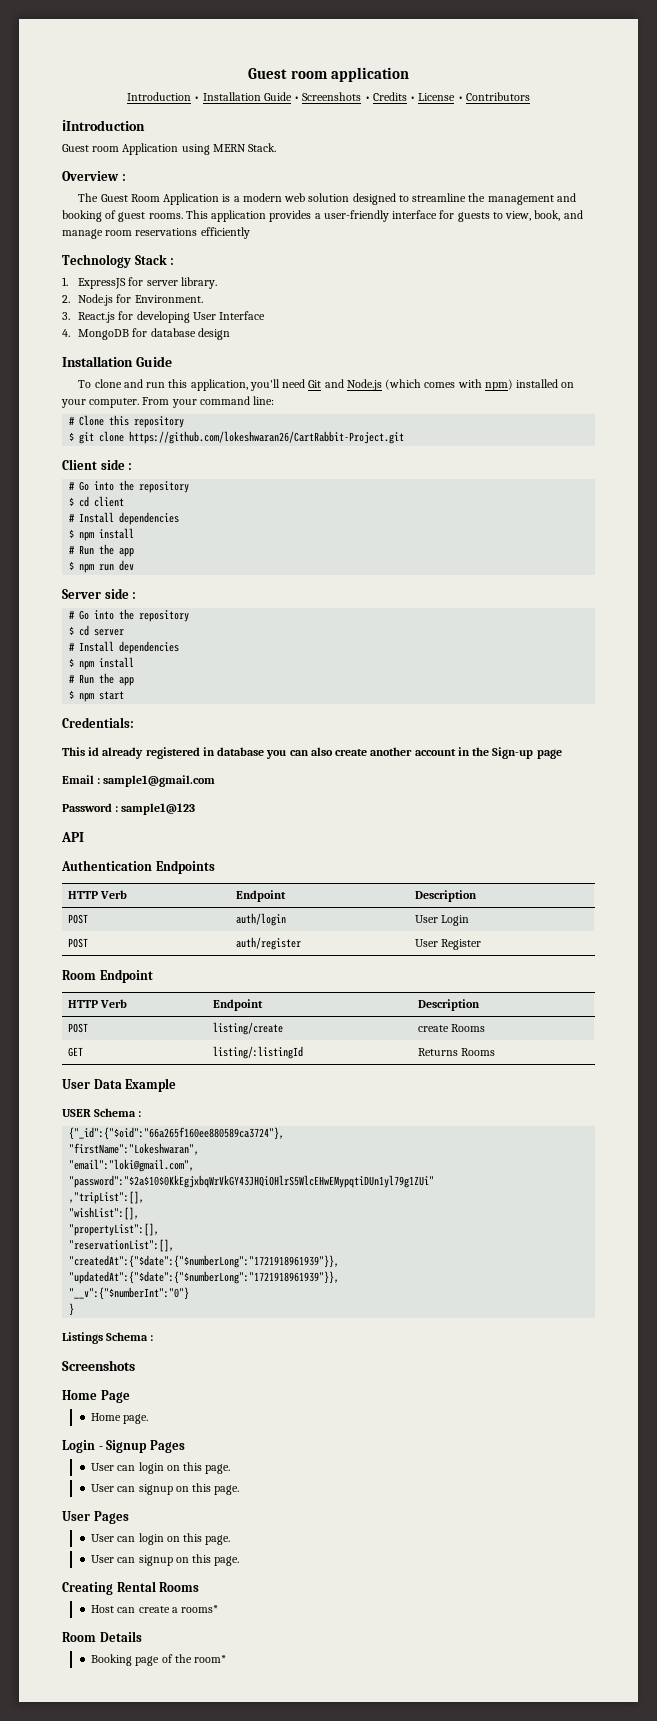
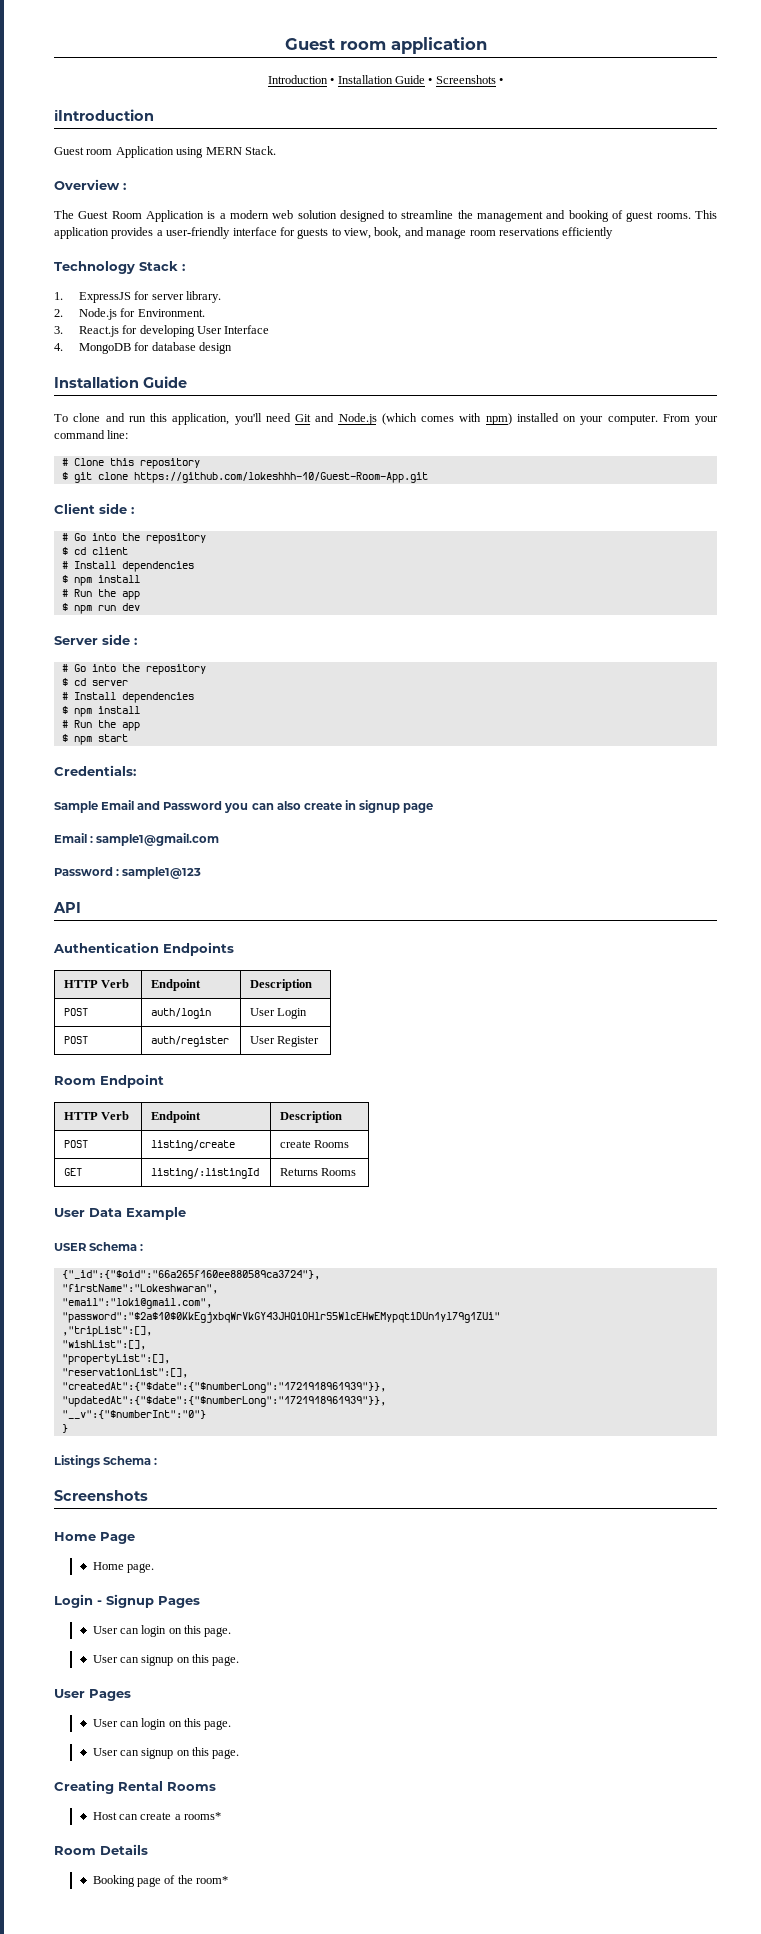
[372,92,530,101] Credits • License • Contributors -> (504, 81) none
[129,431,405,444] https://github.com/lokeshwaran26/CartRabbit-Project.git -> [133,472,428,483] https://github.com/lokeshhh-10/Guest-Room-App.git
[62,747,534,759] This id already registered in database you can also create another account in the Sign-up -> [54,800,400,813] Sample Email and Password you can also create in signup

